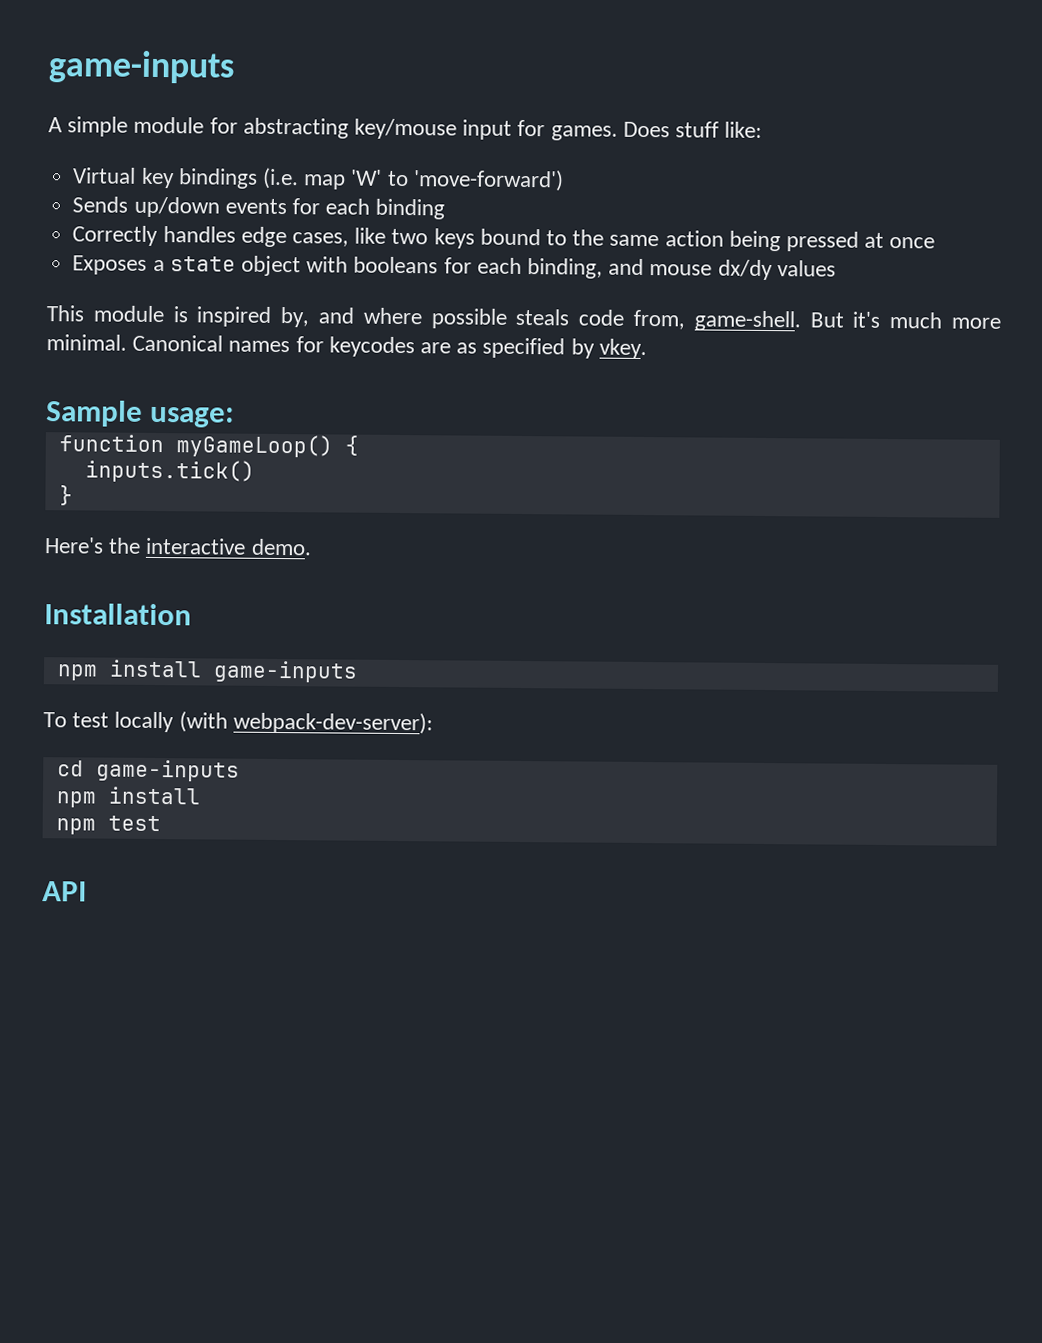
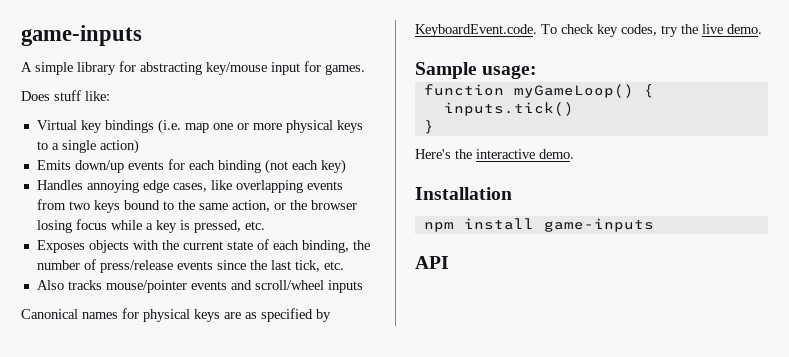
[133,116,205,134] module -> [77,62,116,75] library
(618, 133) none -> (365, 69) //
[350,169,564,192] [72,196,446,220] [72,225,387,248] 'W' to 'move-forward') // Sends up/down events for each binding // Correctly handles edge cases, like -> [212,120,363,133] [36,139,139,154] [36,159,346,174] [36,180,343,193] [36,199,66,210] one or more physical keys to a single action) // Emits down/up events for each binding (not each key) // Handles annoying edge cases, like overlapping events from
[664,230,936,252] [72,255,836,281] [46,305,1001,332] [46,334,127,351] action being pressed at once // Exposes a state object with booleans for each binding, and mouse dx/dy values // This module is inspired by, and where possible steals code from, game-shell. But it's much more minimal. -> [231,200,357,212] [36,219,265,233] [36,239,370,253] [36,259,344,273] [36,280,363,293] action, or the browser losing focus while a key is pressed, etc. // Exposes objects with the current state of each binding, the number of press/release events since the last tick, etc. // Also tracks mouse/pointer events and scroll/wheel inputs //
[328,336,415,358] keycodes -> [143,309,220,322] physical keys
[598,338,647,360] vkey. -> [415,24,762,37] KeyboardEvent.code. To check key codes, try the live demo.
[43,711,433,735] [56,759,240,782] [55,786,201,808] [55,815,161,835] // To test locally (with webpack-dev-server): // cd game-inputs // npm install // npm test -> (654, 225) none

